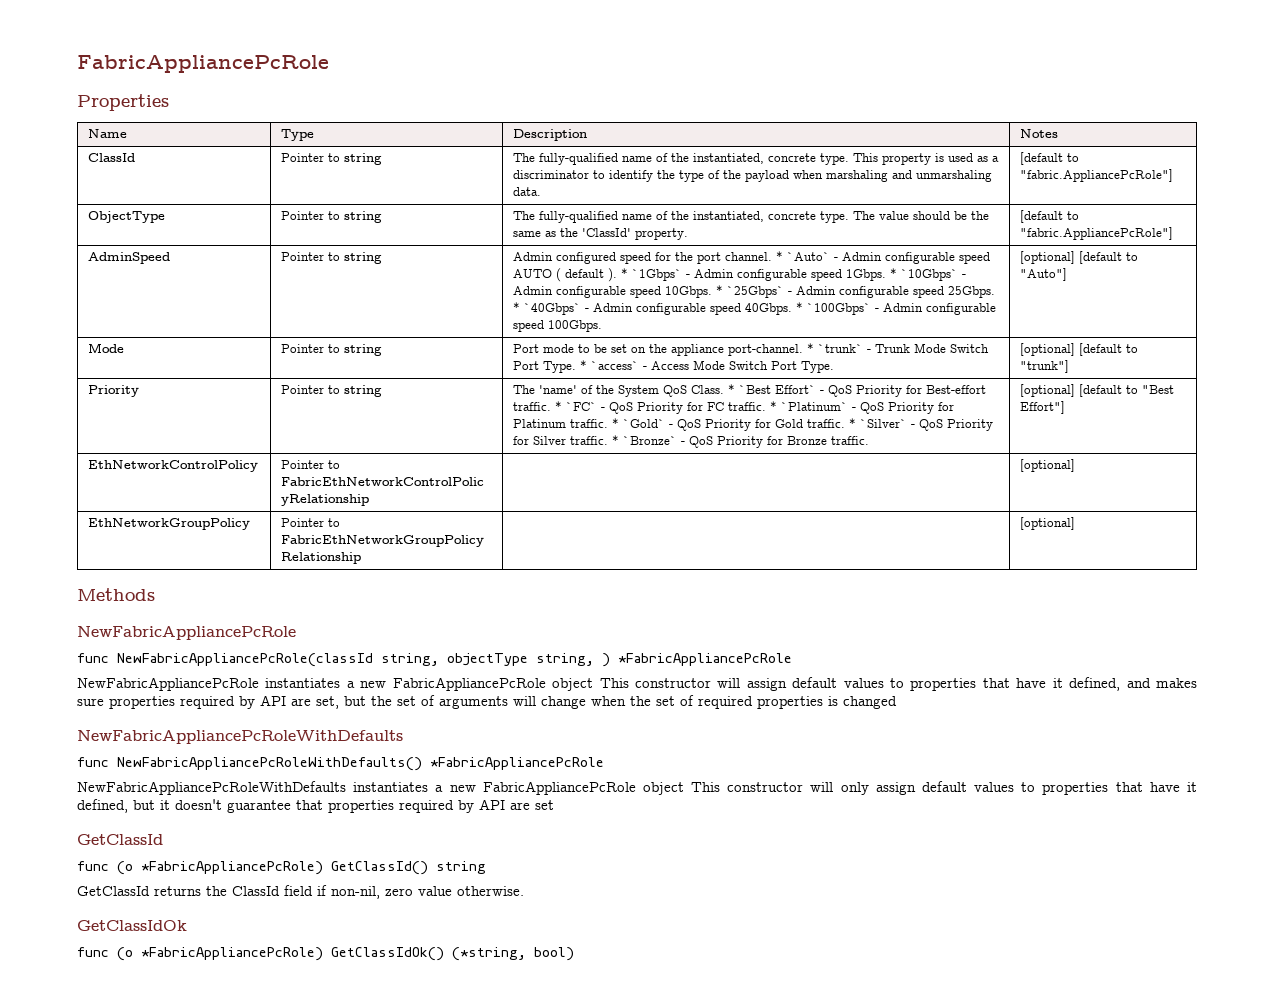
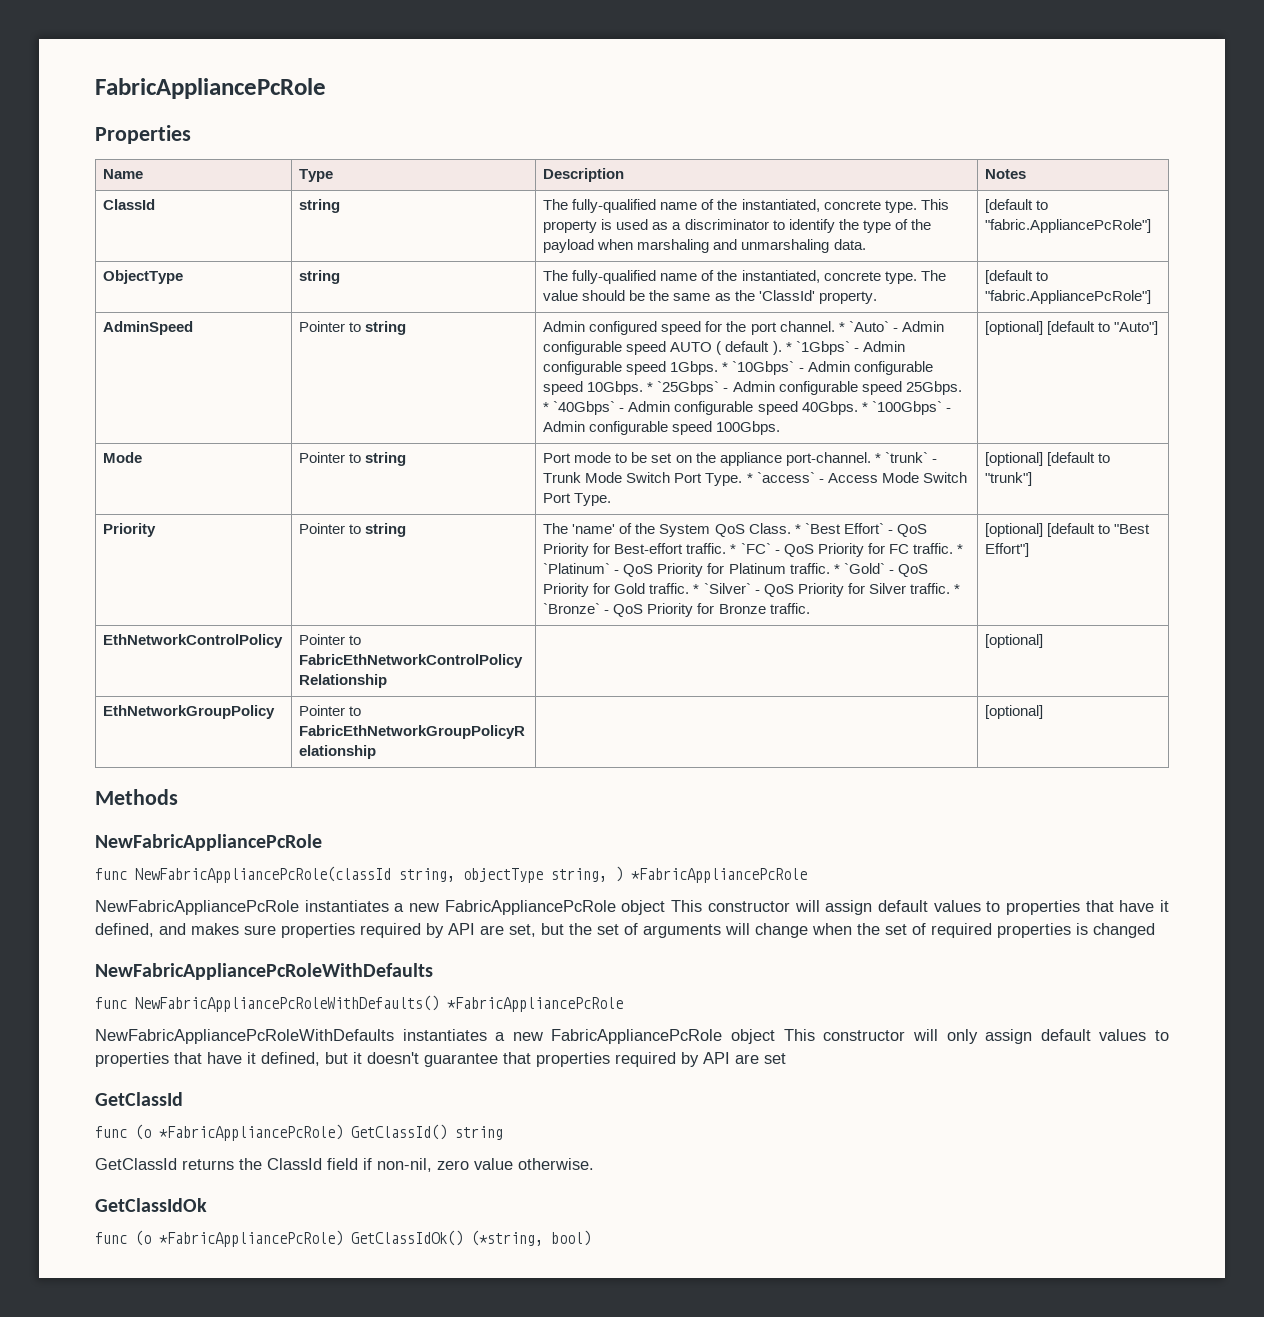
[281,153,341,162] Pointer to -> (156, 204) none
[281,211,341,220] Pointer to -> (184, 277) none

